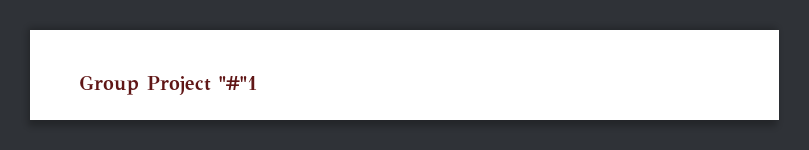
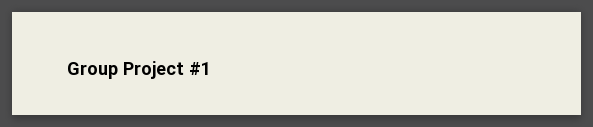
[219,76,258,90] "#"1 -> [189,62,211,75] #1

